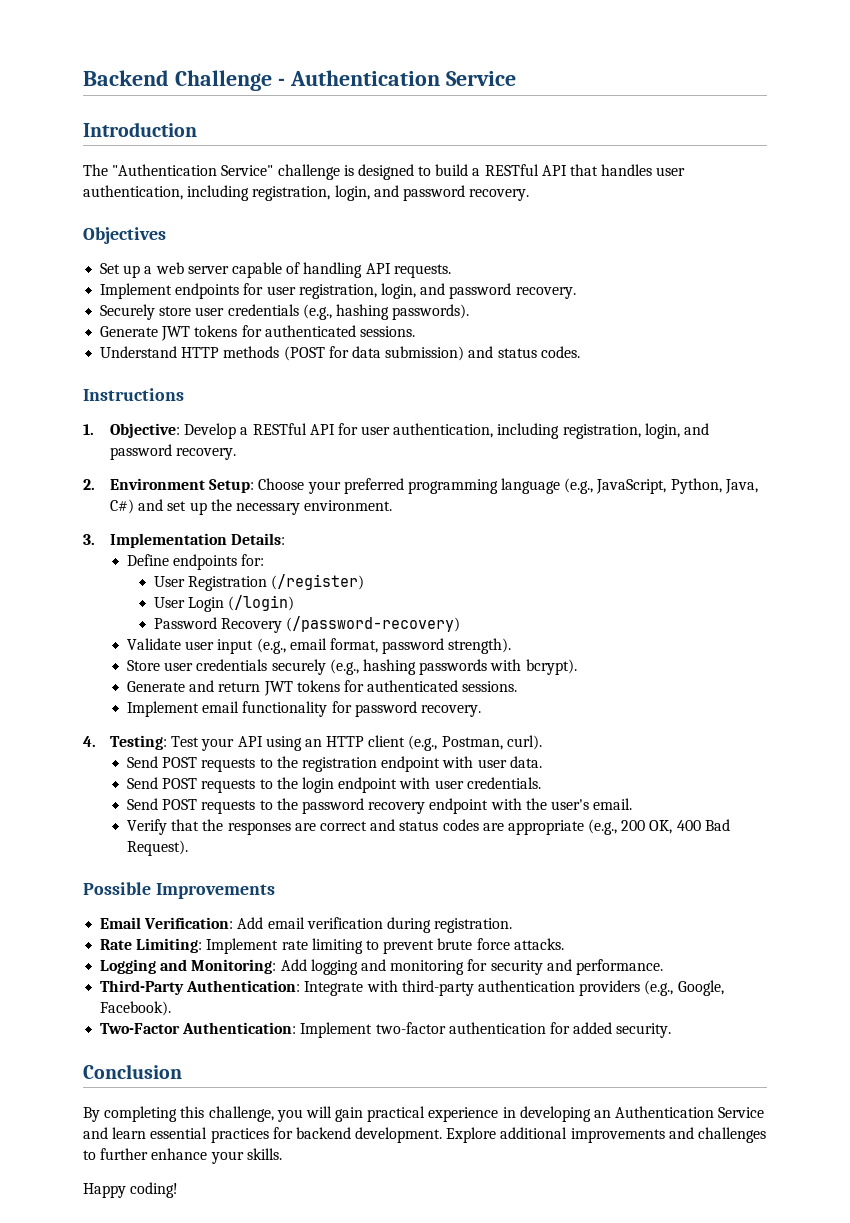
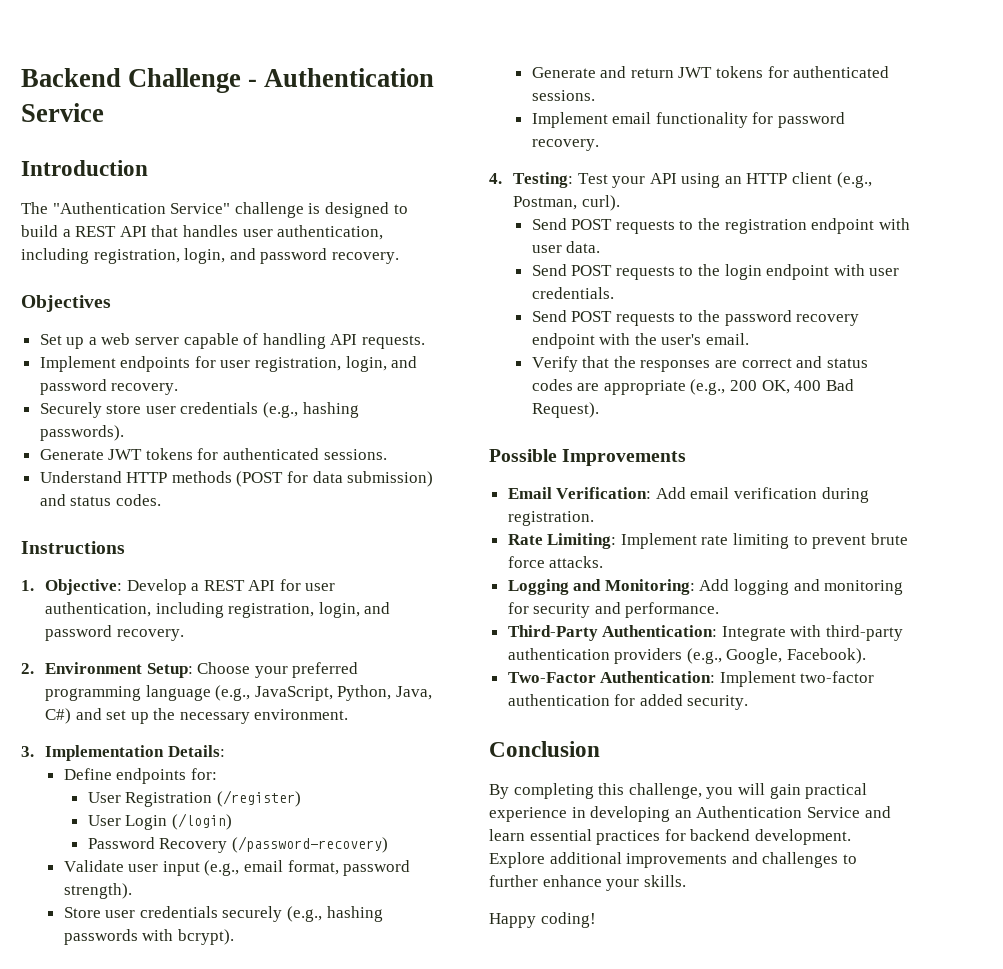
[484,164,539,176] RESTful -> [75,226,117,237] REST
[252,423,307,435] RESTful -> [203,580,245,591] REST

